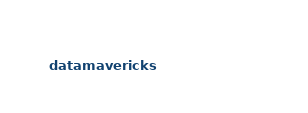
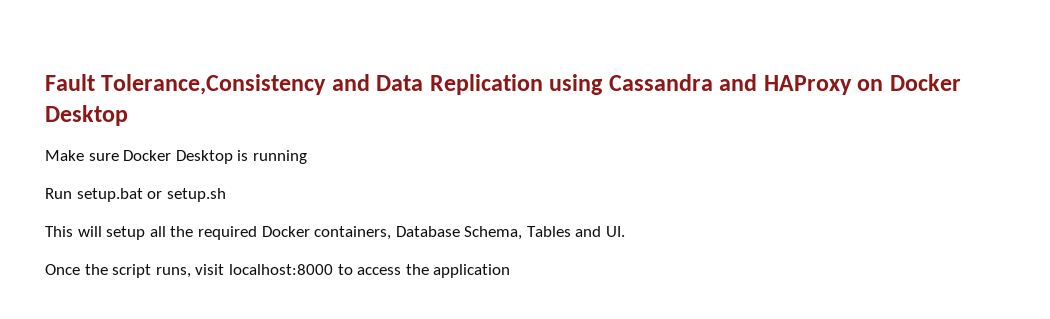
[49,60,157,70] datamavericks -> [45,74,961,95] [45,105,128,126] [45,150,307,164] [45,188,226,202] [45,226,626,240] [45,264,511,278] Fault Tolerance,Consistency and Data Replication using Cassandra and HAProxy on Docker Desktop // Make sure Docker Desktop is running // Run setup.bat or setup.sh // This will setup all the required Docker containers, Database Schema, Tables and UI. // Once the script runs, visit localhost:8000 to access the application

